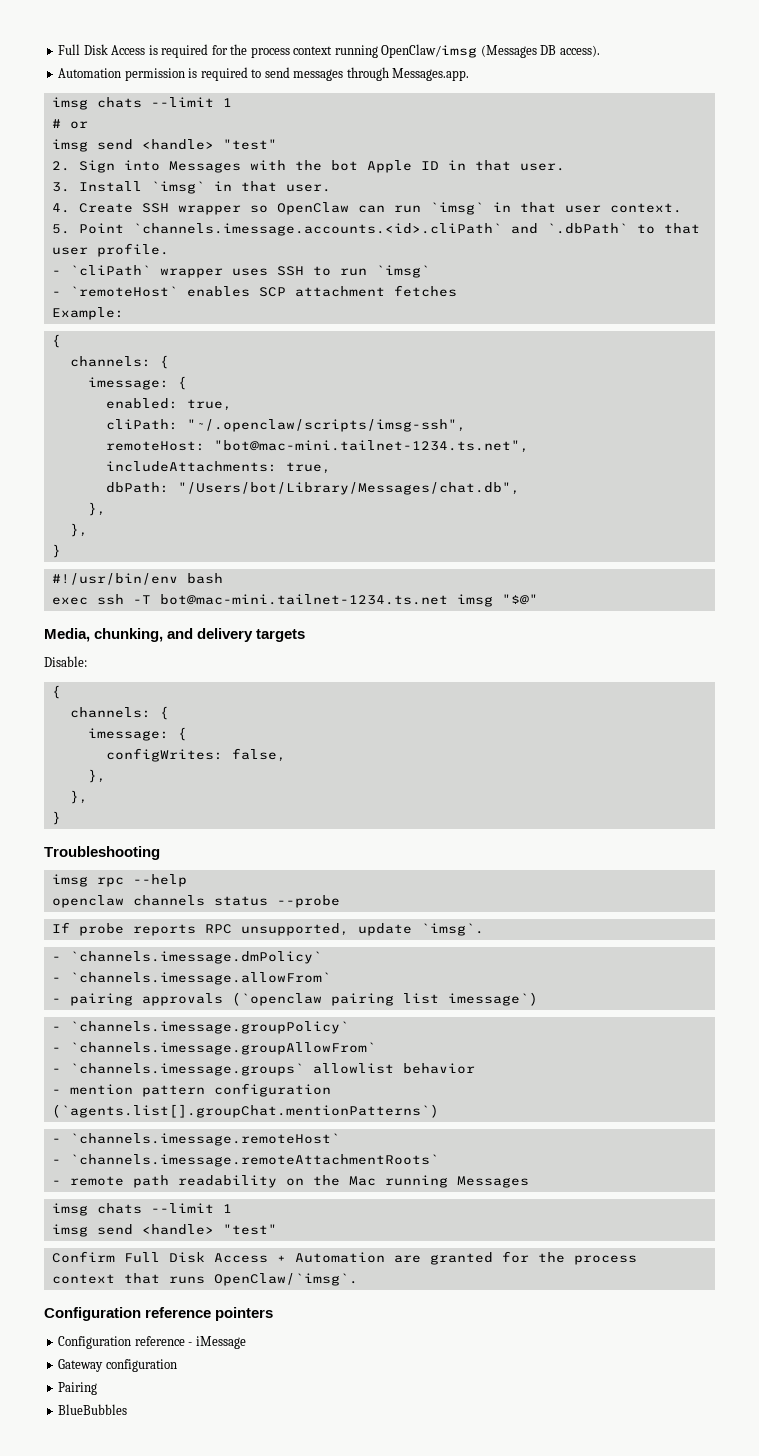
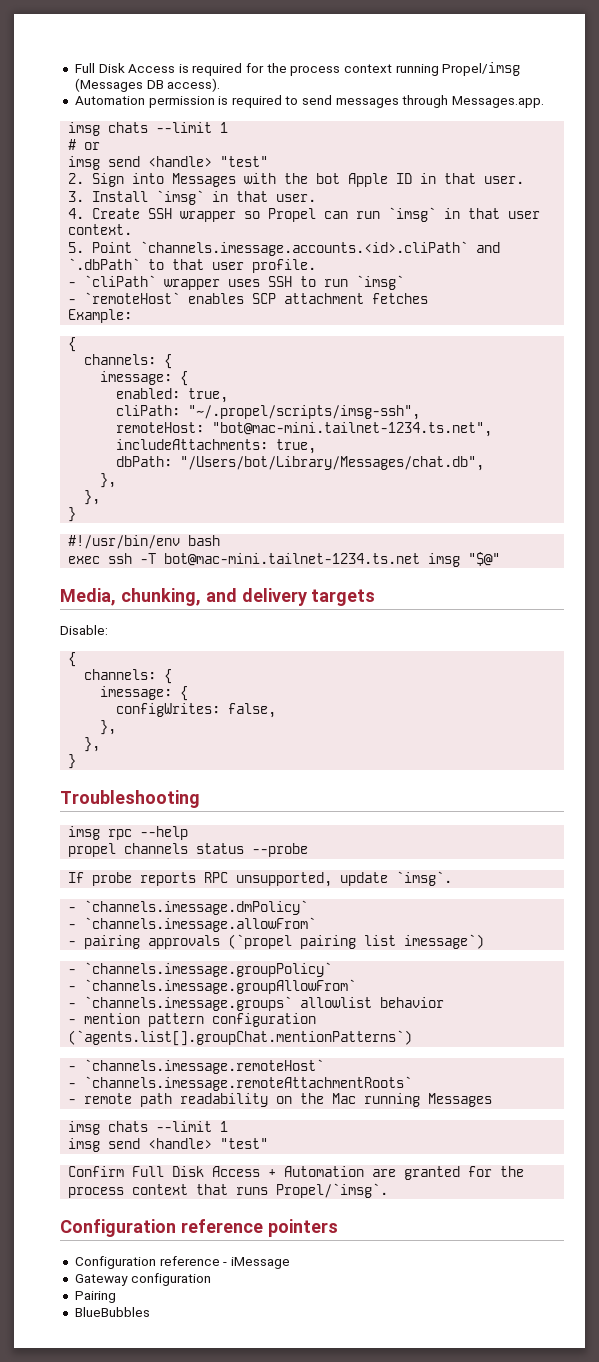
[381,44,478,58] OpenClaw/imsg -> [442,62,521,76] Propel/imsg
[276,202,349,215] OpenClaw -> [268,208,317,222] Propel
[186,419,466,432] "~/.openclaw/scripts/imsg-ssh", -> [188,405,421,420] "~/.propel/scripts/imsg-ssh",
[51,895,124,908] openclaw -> [68,843,117,857] propel
[231,992,322,1006] (`openclaw -> [228,934,293,949] (`propel
[213,1273,358,1286] OpenClaw/`imsg`. -> [276,1183,389,1198] Propel/`imsg`.

